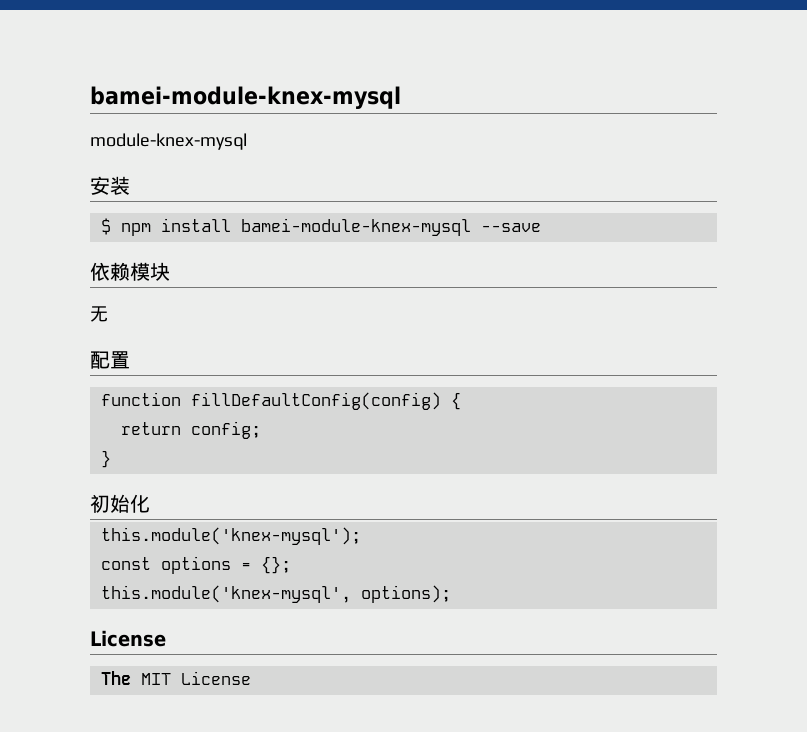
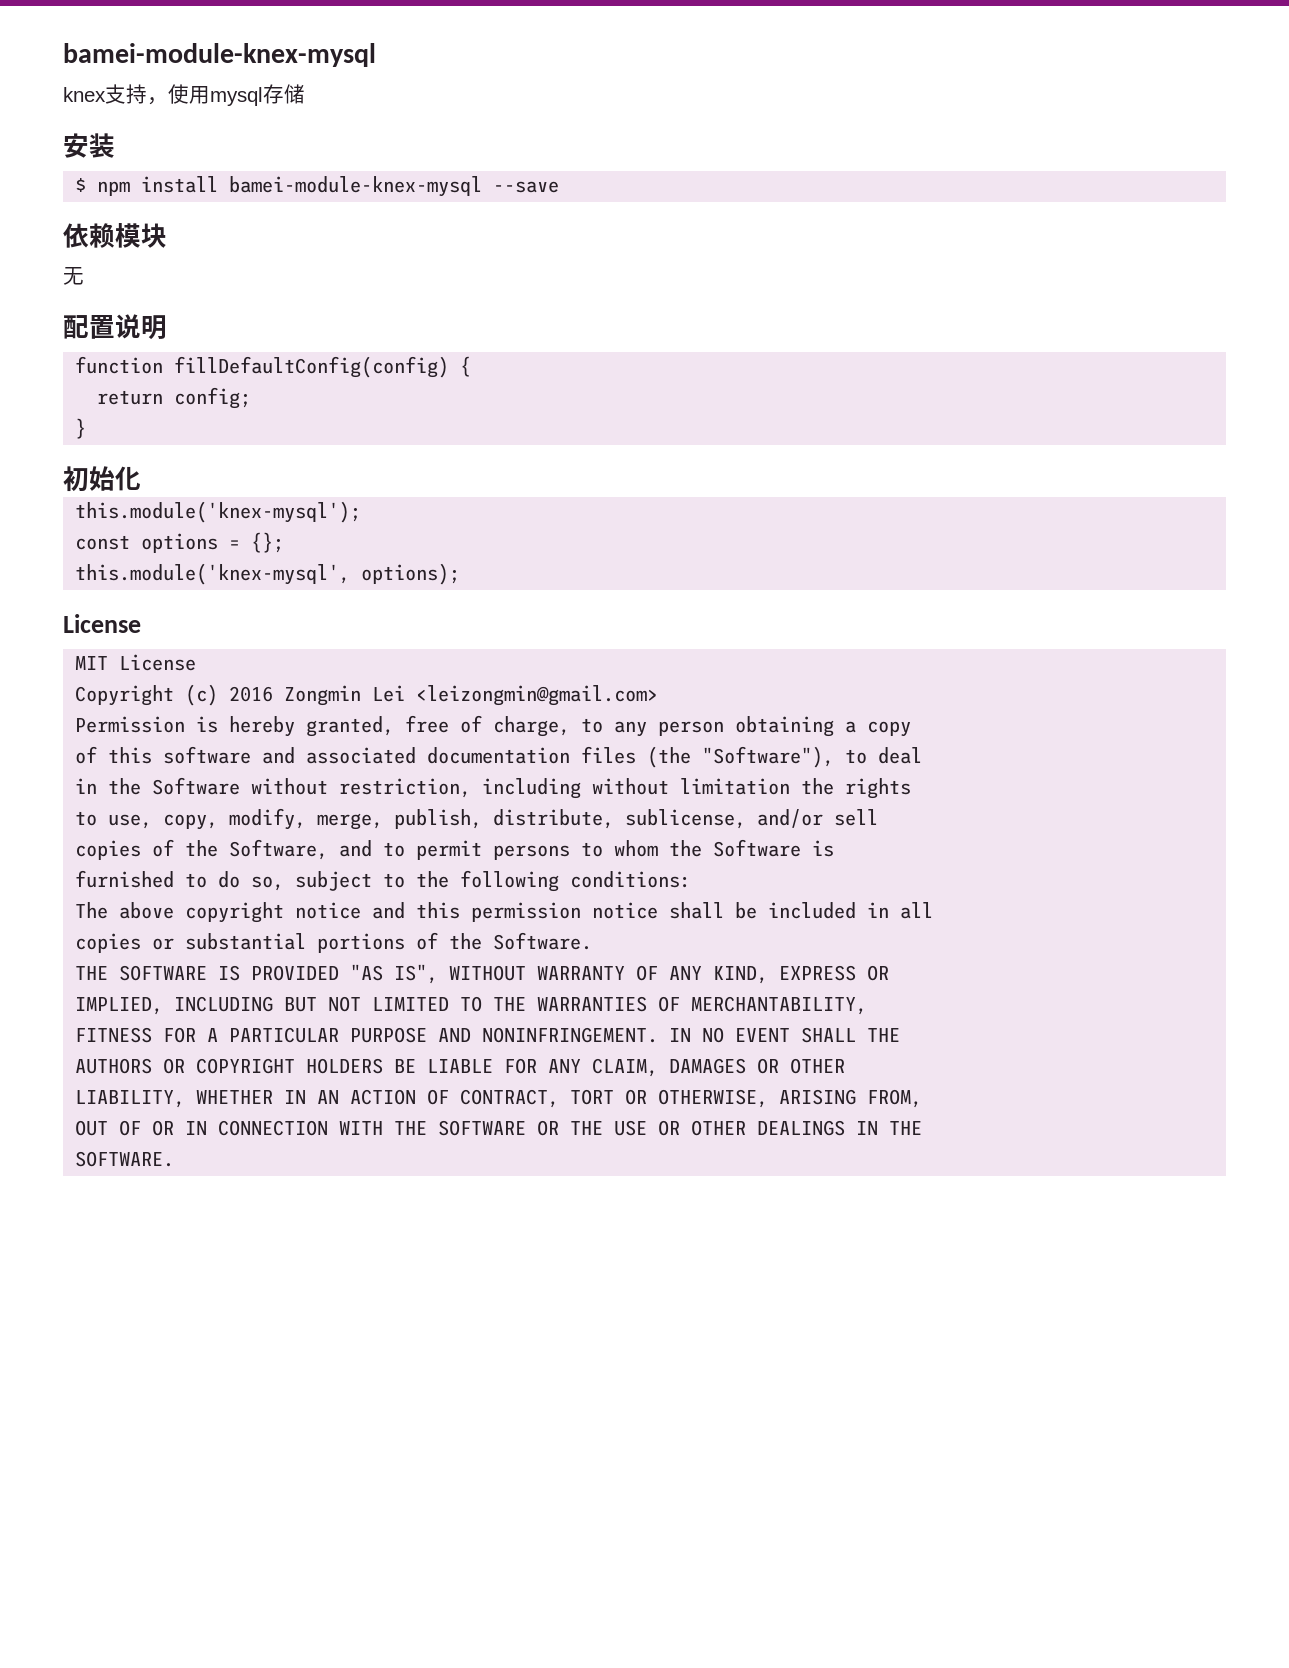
[90,133,247,150] module-knex-mysql -> [63,84,305,106] knex支持，使用mysql存储
(130, 360) none -> [115,314,167,340] 说明
[100,671,131,685] The -> (141, 623) none
(251, 678) none -> [75,684,659,706] [75,715,912,737] [75,746,923,768] [75,777,912,799] [75,808,879,830] [75,839,835,860] [75,870,692,892] [75,902,934,923] [75,932,593,953] [75,964,890,984] [75,996,868,1015] [75,1027,901,1043] [75,1058,846,1077] [75,1089,923,1108] [75,1120,923,1136] [75,1151,175,1167] // Copyright (c) 2016 Zongmin Lei <leizongmin@gmail.com> // Permission is hereby granted, free of charge, to any person obtaining a copy // of this software and associated documentation files (the "Software"), to deal // in the Software without restriction, including without limitation the rights // to use, copy, modify, merge, publish, distribute, sublicense, and/or sell // copies of the Software, and to permit persons to whom the Software is // furnished to do so, subject to the following conditions: // The above copyright notice and this permission notice shall be included in all // copies or substantial portions of the Software. // THE SOFTWARE IS PROVIDED "AS IS", WITHOUT WARRANTY OF ANY KIND, EXPRESS OR // IMPLIED, INCLUDING BUT NOT LIMITED TO THE WARRANTIES OF MERCHANTABILITY, // FITNESS FOR A PARTICULAR PURPOSE AND NONINFRINGEMENT. IN NO EVENT SHALL THE // AUTHORS OR COPYRIGHT HOLDERS BE LIABLE FOR ANY CLAIM, DAMAGES OR OTHER // LIABILITY, WHETHER IN AN ACTION OF CONTRACT, TORT OR OTHERWISE, ARISING FROM, // OUT OF OR IN CONNECTION WITH THE SOFTWARE OR THE USE OR OTHER DEALINGS IN THE // SOFTWARE.

